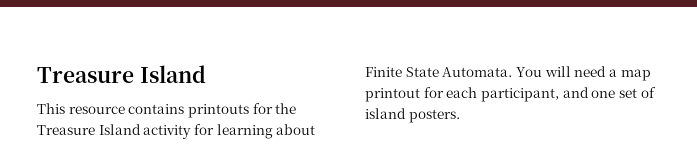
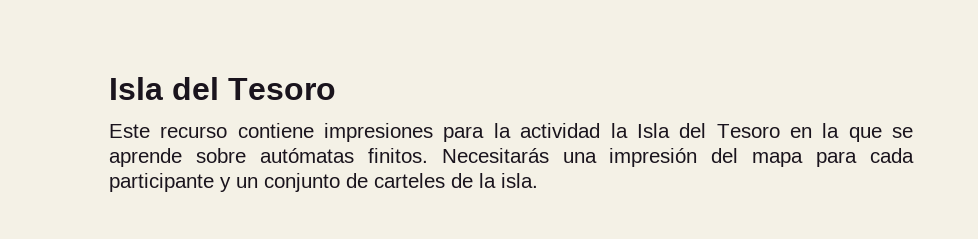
[37,65,206,83] [37,103,297,118] [37,124,316,139] [365,66,651,81] [365,87,656,102] [365,108,460,123] Treasure Island // This resource contains printouts for the Treasure Island activity for learning about Finite State Automata. You will need a map printout for each participant, and one set of island posters. -> [109,77,336,100] [109,123,914,142] [109,148,914,167] [109,173,538,192] Isla del Tesoro // Este recurso contiene impresiones para la actividad la Isla del Tesoro en la que se aprende sobre autómatas finitos. Necesitarás una impresión del mapa para cada participante y un conjunto de carteles de la isla.

